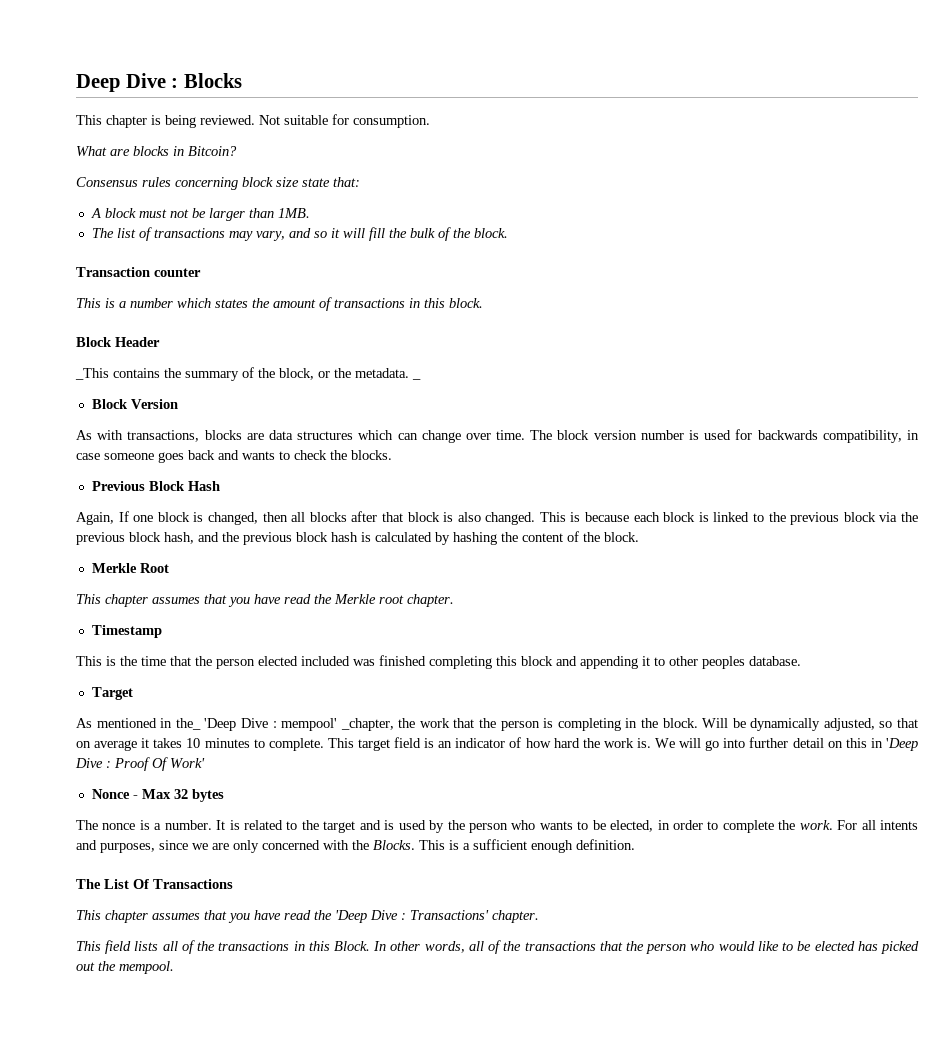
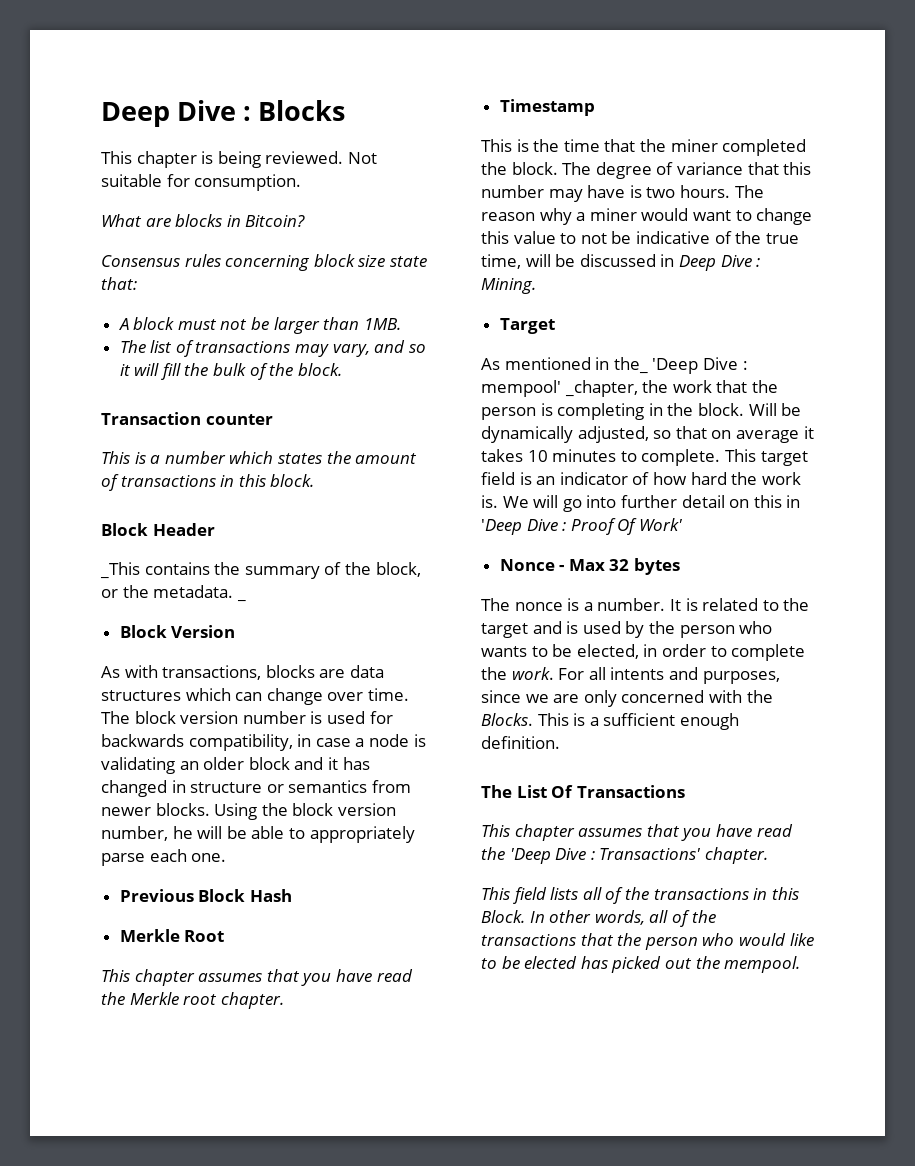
[104,450,392,463] [91,481,220,491] [76,511,919,525] [76,531,639,545] someone goes back and wants to check the blocks. // Previous Block Hash // Again, If one block is changed, then all blocks after that block is also changed. This is because each block is linked to the previous block via the previous block hash, and the previous block hash is calculated by hashing the content of the block. -> [355,734,426,747] [101,757,370,774] [101,780,411,797] [101,803,396,820] [101,826,415,843] [101,849,227,866] [119,889,292,902] a node is validating an older block and it has changed in structure or semantics from newer blocks. Using the block version number, he will be able to appropriately parse each one. // Previous Block Hash
[216,655,801,669] person elected included was finished completing this block and appending it to other peoples database. -> [670,139,807,156] [481,162,812,179] [481,185,764,202] [481,208,813,225] [481,231,799,244] [481,254,761,271] [481,278,536,294] miner completed the block. The degree of variance that this number may have is two hours. The reason why a miner would want to change this value to not be indicative of the true time, will be discussed in Deep Dive : Mining.

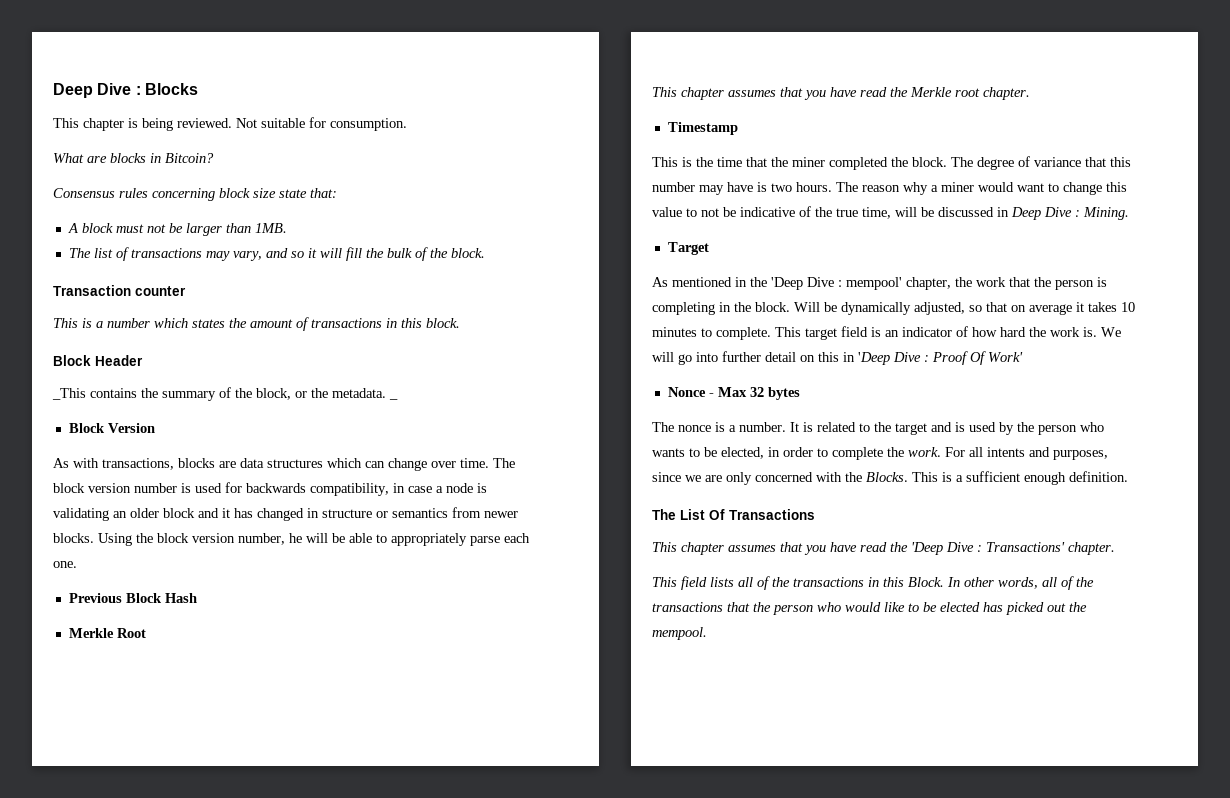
[613,357,648,374] the_ -> [750,277,767,287] the
[564,380,638,397] _chapter, -> [906,277,951,290] chapter,

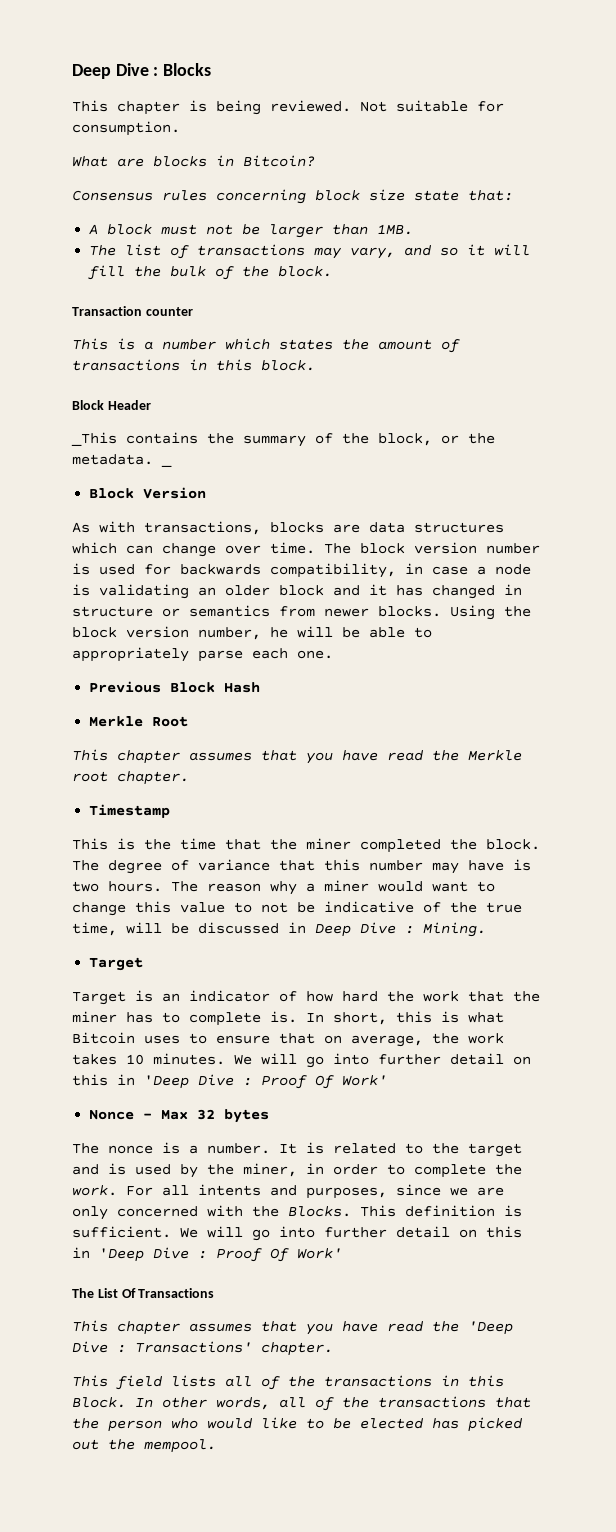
[652,277,1107,290] [652,302,1135,315] [652,326,868,340] As mentioned in the 'Deep Dive : mempool' chapter, the work that the person is completing in the block. Will be dynamically adjusted, so that on average it takes 10 minutes to complete. This target field -> [72,991,126,1005] Target
[1083,327,1097,337] is. -> [468,991,540,1002] [72,1011,504,1026] [72,1032,504,1047] [72,1053,225,1065] that the miner has to complete is. In short, this is what Bitcoin uses to ensure that on average, the work takes 10 minutes.
[1038,422,1104,435] [652,447,764,459] person who wants to be elected, -> [243,1163,297,1177] miner,
[942,471,1128,485] is a sufficient enough definition. -> [405,1205,522,1217] [72,1226,522,1241] [72,1247,342,1262] definition is sufficient. We will go into further detail on this in 'Deep Dive : Proof Of Work'

